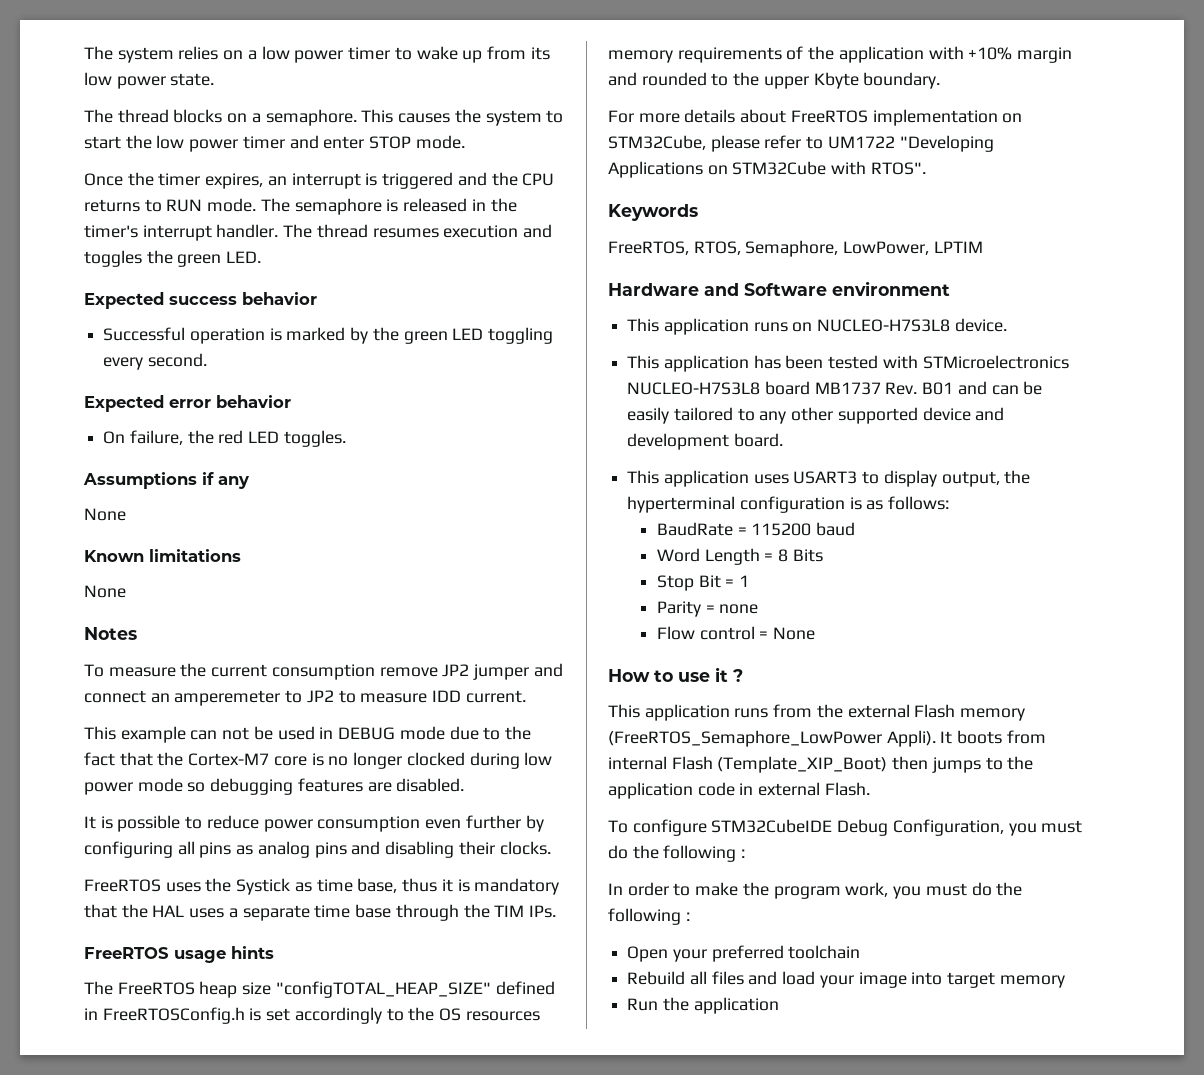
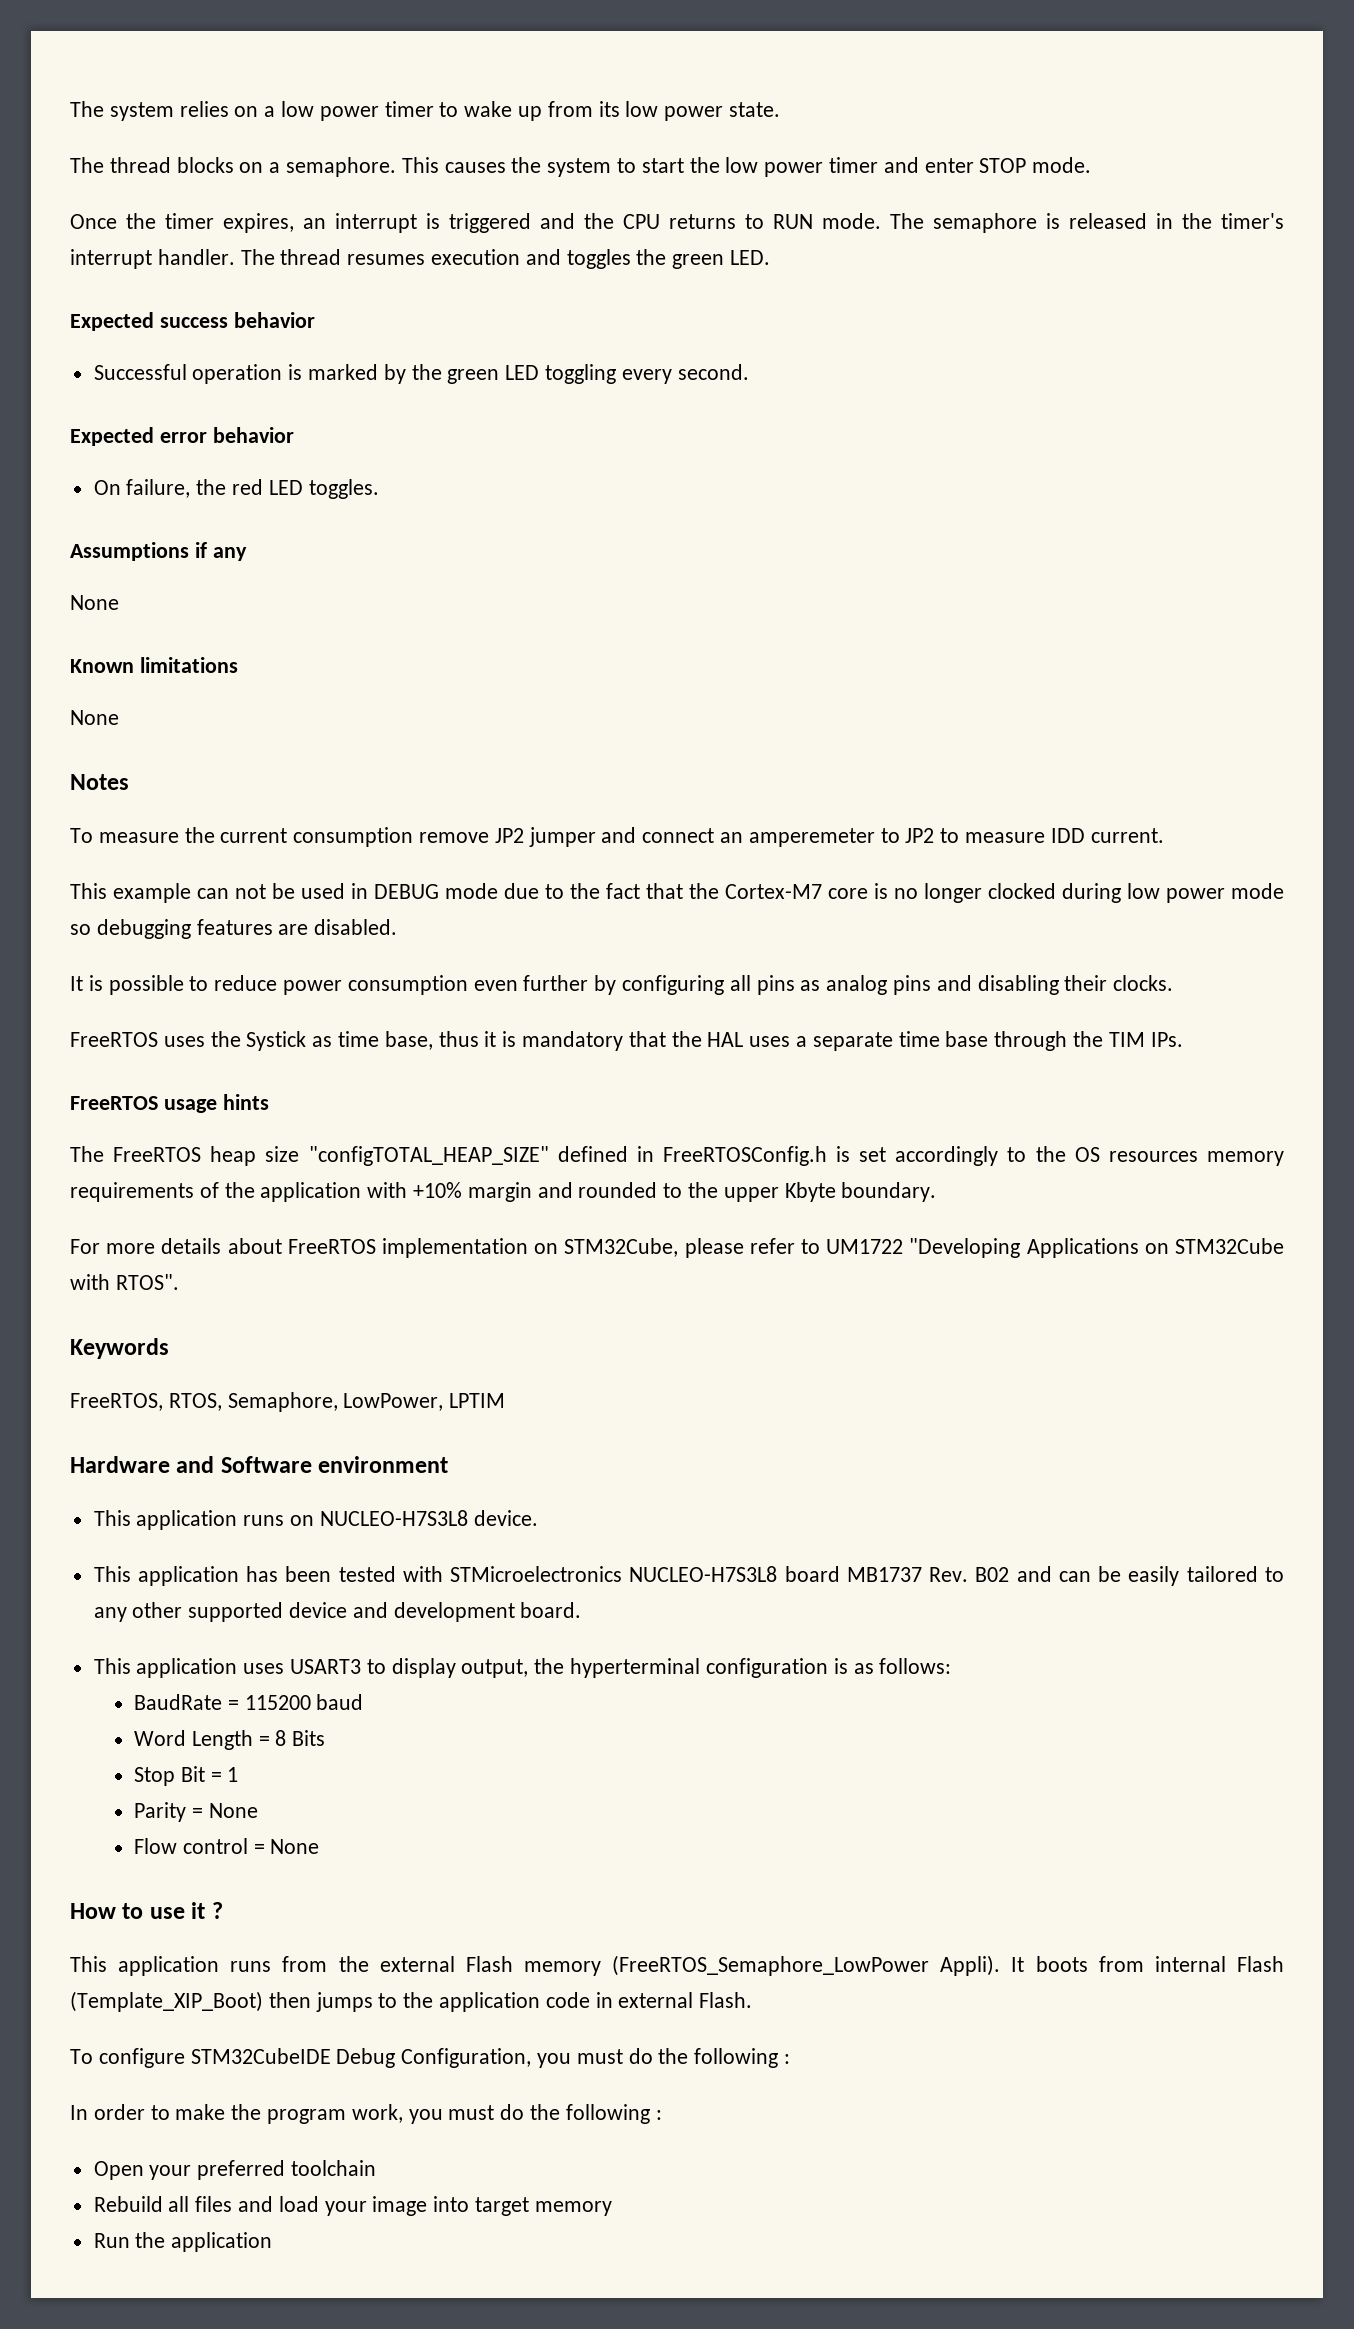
[922,382,954,395] B01 -> [975,1567,1010,1582] B02
[705,604,759,614] = none -> [191,1803,258,1818] = None

